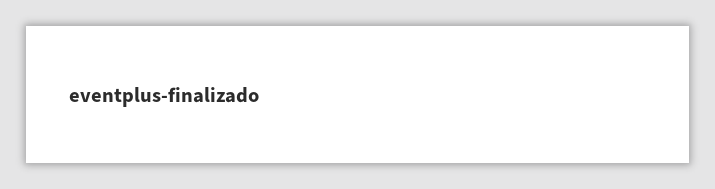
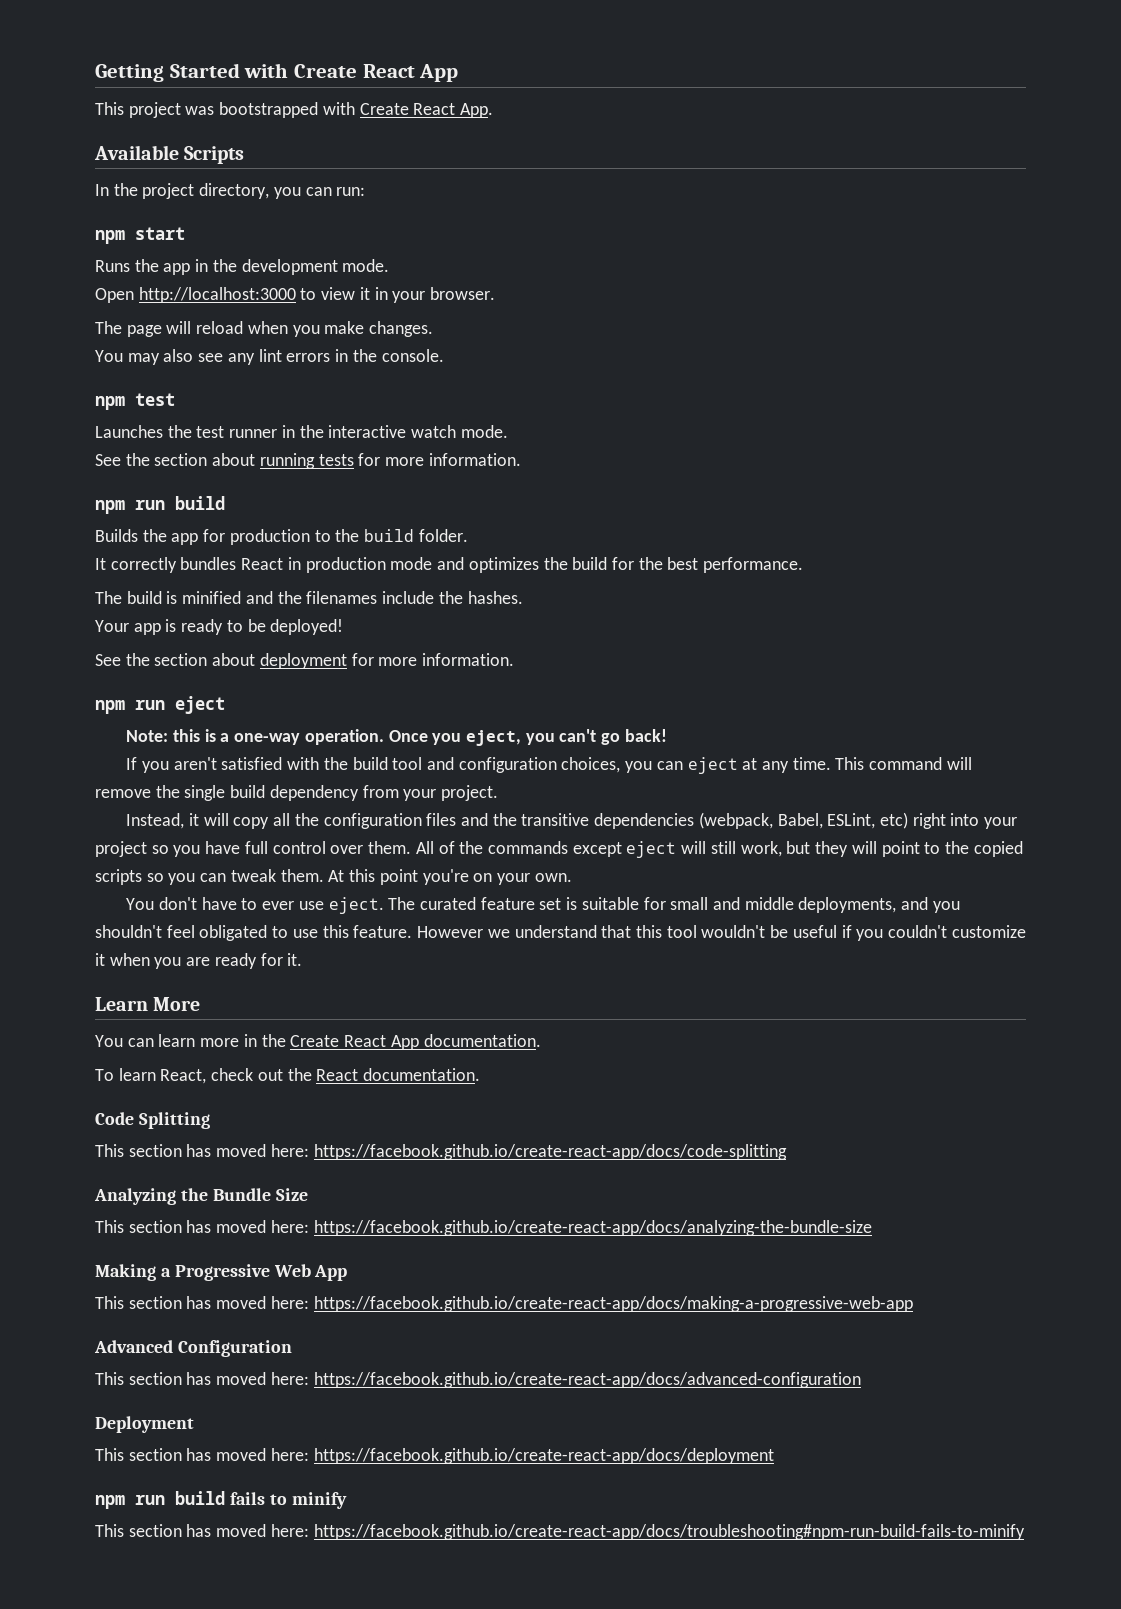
[69,87,259,107] eventplus-finalizado -> [95,63,459,82] [95,102,494,118] [94,145,245,164] [95,183,366,199] [95,227,185,244] [95,259,390,275] [95,287,496,303] [95,321,434,337] [95,349,444,365] [95,393,175,410] [95,425,508,438] [95,453,521,469] [95,496,225,514] [95,529,468,545] [95,557,804,573] [95,591,523,604] [95,619,344,635] [95,653,515,669] [95,696,225,714] [126,729,667,746] [126,757,972,774] [95,785,499,801] [126,812,1018,829] [95,841,1023,858] [95,869,572,885] [126,897,960,914] [95,925,1026,941] [95,953,303,969] [95,997,201,1011] [95,1034,541,1050] [95,1068,481,1084] [95,1112,210,1129] [95,1144,787,1160] [94,1188,308,1205] [95,1220,872,1236] [95,1264,348,1281] [95,1296,913,1312] [94,1340,292,1357] [95,1372,861,1388] [95,1416,194,1433] [95,1448,774,1464] [95,1491,347,1509] [95,1524,1025,1540] Getting Started with Create React App // This project was bootstrapped with Create React App. // Available Scripts // In the project directory, you can run: // npm start // Runs the app in the development mode. // Open http://localhost:3000 to view it in your browser. // The page will reload when you make changes. // You may also see any lint errors in the console. // npm test // Launches the test runner in the interactive watch mode. // See the section about running tests for more information. // npm run build // Builds the app for production to the build folder. // It correctly bundles React in production mode and optimizes the build for the best performance. // The build is minified and the filenames include the hashes. // Your app is ready to be deployed! // See the section about deployment for more information. // npm run eject // Note: this is a one-way operation. Once you eject, you can't go back! // If you aren't satisfied with the build tool and configuration choices, you can eject at any time. This command will remove the single build dependency from your project. // Instead, it will copy all the configuration files and the transitive dependencies (webpack, Babel, ESLint, etc) right into your project so you have full control over them. All of the commands except eject will still work, but they will point to the copied scripts so you can tweak them. At this point you're on your own. // You don't have to ever use eject. The curated feature set is suitable for small and middle deployments, and you shouldn't feel obligated to use this feature. However we understand that this tool wouldn't be useful if you couldn't customize it when you are ready for it. // Learn More // You can learn more in the Create React App documentation. // To learn React, check out the React documentation. // Code Splitting // This section has moved here: https://facebook.github.io/create-react-app/docs/code-splitting // Analyzing the Bundle Size // This section has moved here: https://facebook.github.io/create-react-app/docs/analyzing-the-bundle-size // Making a Progressive Web App // This section has moved here: https://facebook.github.io/create-react-app/docs/making-a-progressive-web-app // Advanced Configuration // This section has moved here: https://facebook.github.io/create-react-app/docs/advanced-configuration // Deployment // This section has moved here: https://facebook.github.io/create-react-app/docs/deployment // npm run build fails to minify // This section has moved here: https://facebook.github.io/create-react-app/docs/troubleshooting#npm-run-build-fails-to-minify

